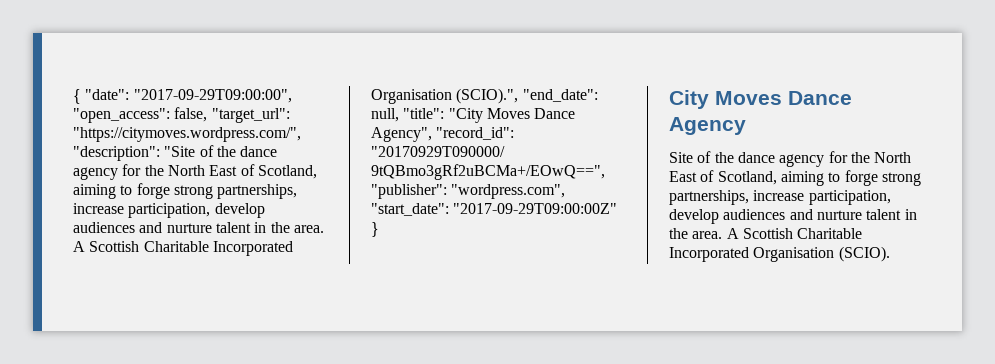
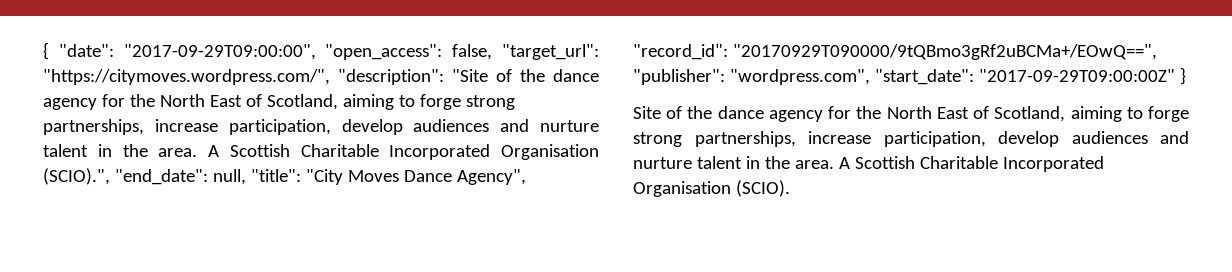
[669,90,852,109] [669,117,746,135] // City Moves Dance Agency -> (1186, 76) none

